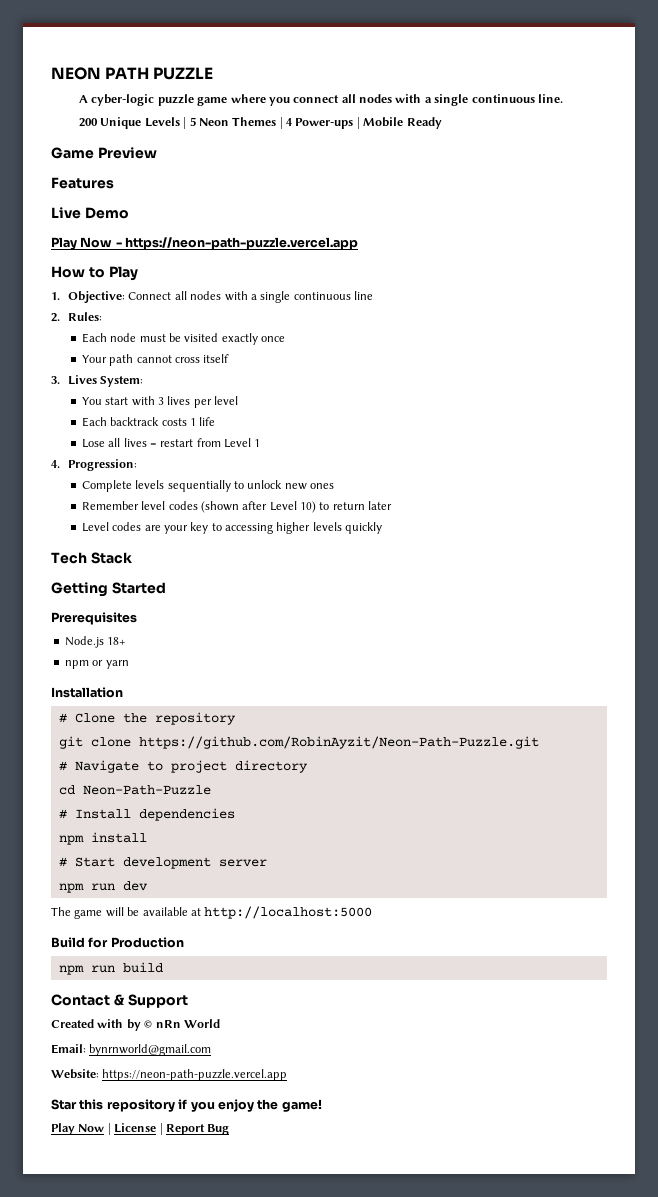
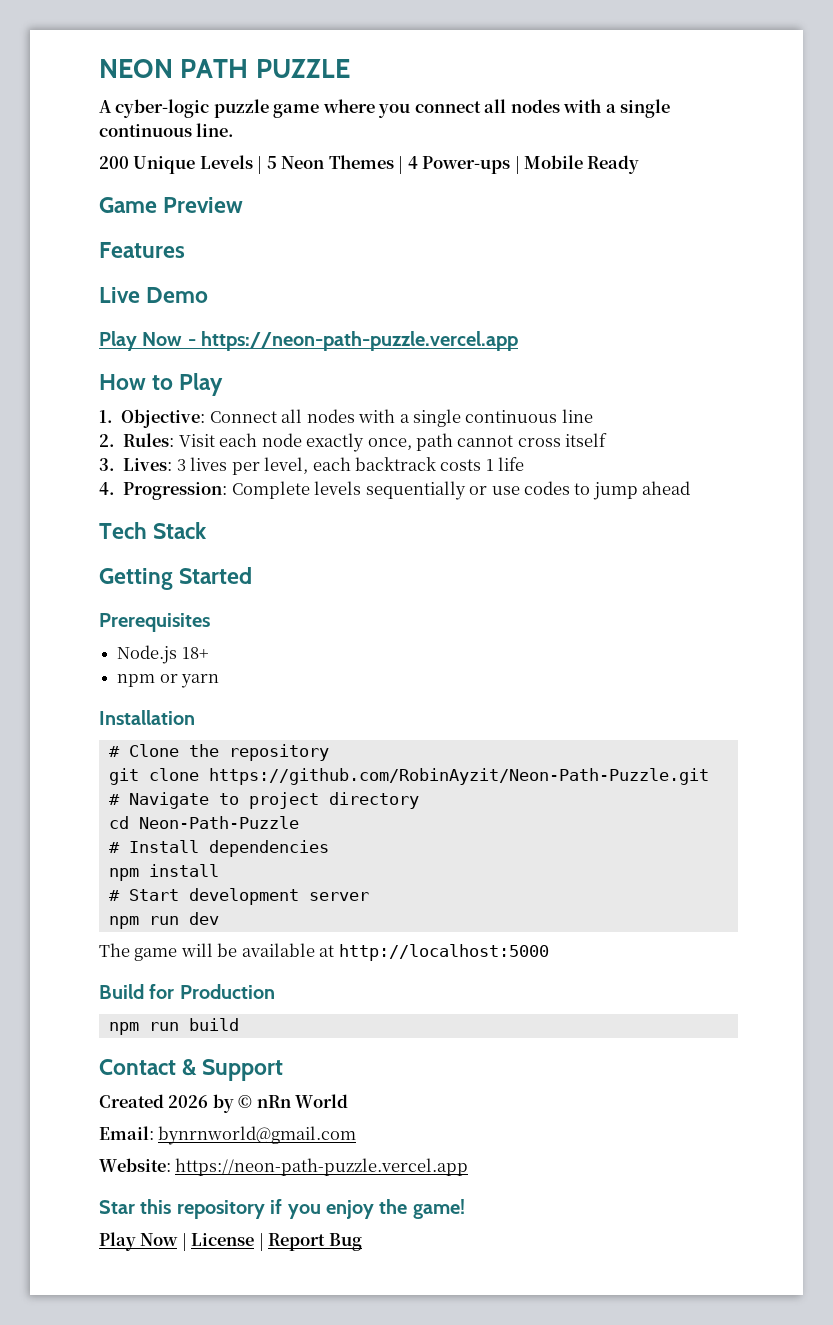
[81,333,286,345] [81,355,107,363] // Each node must be visited exactly once // Your -> [178,433,412,452] Visit each node exactly once,
[68,375,144,387] [81,396,155,406] Lives System: // You start with -> [123,458,173,471] Lives:
[214,396,239,405] [81,417,107,427] level // Each -> [264,457,351,474] level, each
[81,438,261,448] // Lose all lives = restart from Level 1 -> (525, 464) none
(138, 465) // -> (228, 491) none
[233,480,335,490] [81,501,393,513] [81,522,383,534] to unlock new ones // Remember level codes (shown after Level 10) to return later // Level codes are your key to accessing higher levels quickly -> [469,481,691,500] or use codes to jump ahead
[97,1019,124,1028] with -> [168,1095,209,1108] 2026

